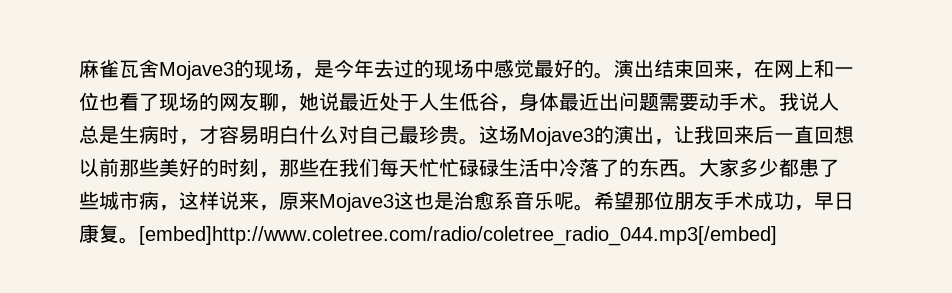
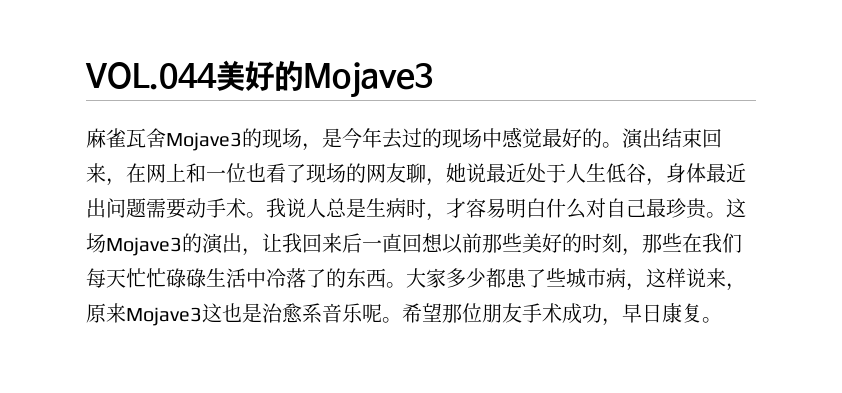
(79, 68) none -> [85,60,433,98] VOL.044美好的Mojave3 //
[139,226,777,246] [embed]http://www.coletree.com/radio/coletree_radio_044.mp3[/embed] -> (722, 320) none

